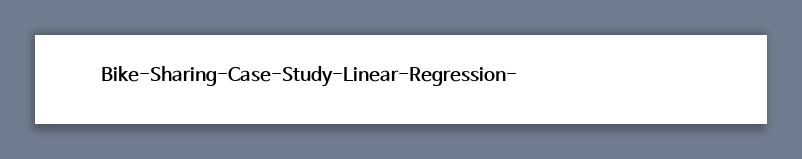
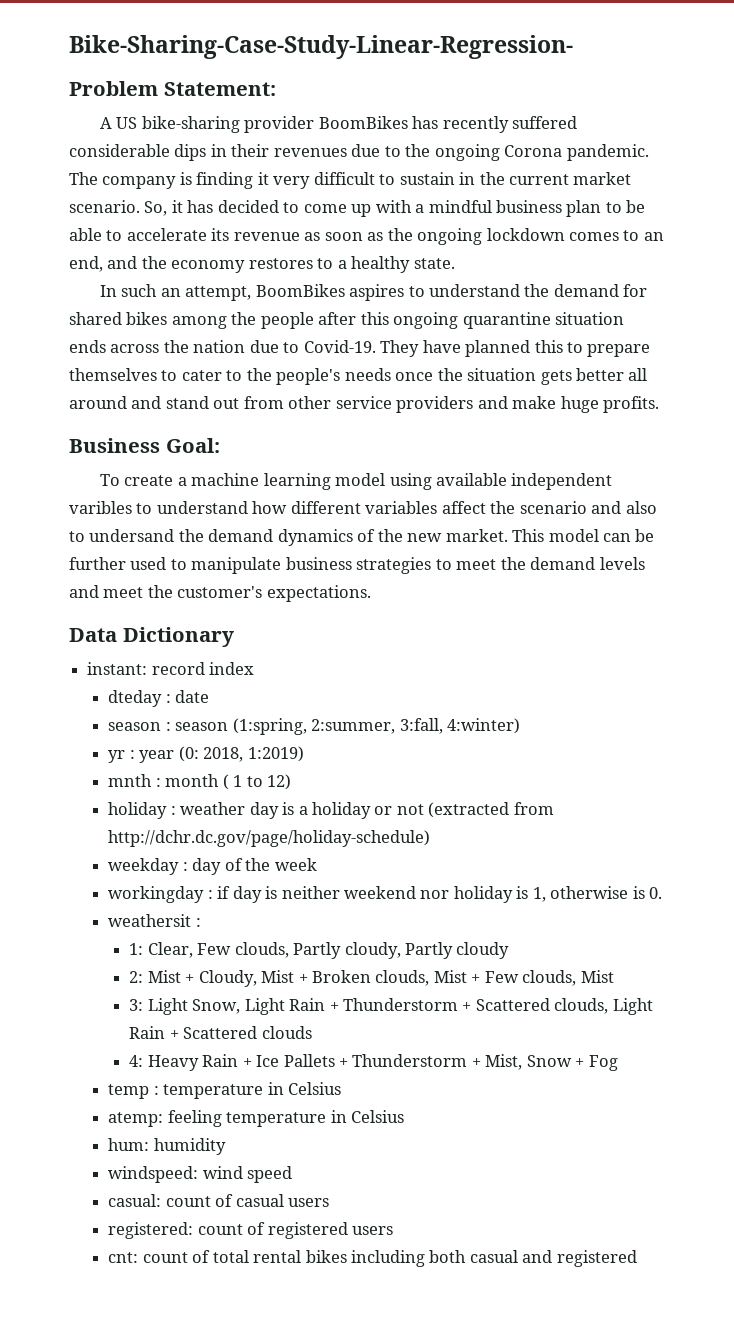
(517, 76) none -> [69,81,276,96] [99,116,577,133] [69,144,649,161] [69,172,632,189] [69,200,646,217] [69,228,664,245] [69,256,455,273] [99,284,648,301] [69,312,625,329] [69,340,651,357] [69,368,648,385] [69,396,660,413] [69,438,220,453] [99,473,613,490] [69,501,657,514] [69,529,655,546] [69,557,645,574] [69,585,371,602] [69,627,234,647] [87,662,255,675] [108,690,210,707] [108,718,520,735] [108,746,304,763] [108,774,291,790] [108,802,554,819] [108,830,431,847] [108,858,317,875] [108,886,663,903] [108,914,201,927] [129,942,510,959] [129,970,614,987] [129,998,653,1015] [129,1026,312,1039] [129,1054,618,1071] [108,1082,342,1099] [108,1110,405,1127] [108,1138,226,1155] [108,1166,293,1183] [108,1194,330,1207] [108,1222,394,1239] [108,1250,637,1267] // Problem Statement: // A US bike-sharing provider BoomBikes has recently suffered considerable dips in their revenues due to the ongoing Corona pandemic. The company is finding it very difficult to sustain in the current market scenario. So, it has decided to come up with a mindful business plan to be able to accelerate its revenue as soon as the ongoing lockdown comes to an end, and the economy restores to a healthy state. // In such an attempt, BoomBikes aspires to understand the demand for shared bikes among the people after this ongoing quarantine situation ends across the nation due to Covid-19. They have planned this to prepare themselves to cater to the people's needs once the situation gets better all around and stand out from other service providers and make huge profits. // Business Goal: // To create a machine learning model using available independent varibles to understand how different variables affect the scenario and also to undersand the demand dynamics of the new market. This model can be further used to manipulate business strategies to meet the demand levels and meet the customer's expectations. // Data Dictionary // instant: record index // dteday : date // season : season (1:spring, 2:summer, 3:fall, 4:winter) // yr : year (0: 2018, 1:2019) // mnth : month ( 1 to 12) // holiday : weather day is a holiday or not (extracted from http://dchr.dc.gov/page/holiday-schedule) // weekday : day of the week // workingday : if day is neither weekend nor holiday is 1, otherwise is 0. // weathersit : // 1: Clear, Few clouds, Partly cloudy, Partly cloudy // 2: Mist + Cloudy, Mist + Broken clouds, Mist + Few clouds, Mist // 3: Light Snow, Light Rain + Thunderstorm + Scattered clouds, Light Rain + Scattered clouds // 4: Heavy Rain + Ice Pallets + Thunderstorm + Mist, Snow + Fog // temp : temperature in Celsius // atemp: feeling temperature in Celsius // hum: humidity // windspeed: wind speed // casual: count of casual users // registered: count of registered users // cnt: count of total rental bikes including both casual and registered

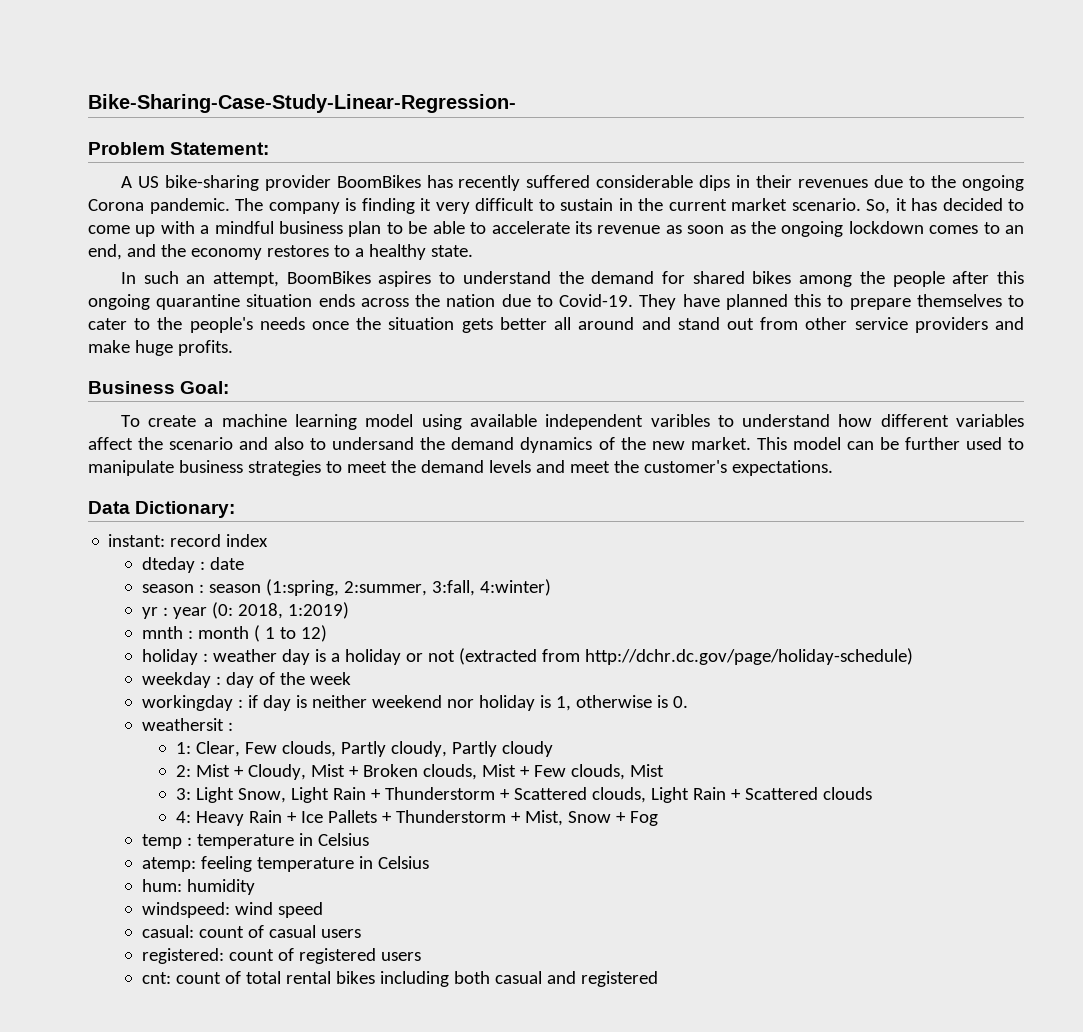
[122,627,234,647] Dictionary -> [135,501,236,518] Dictionary:

